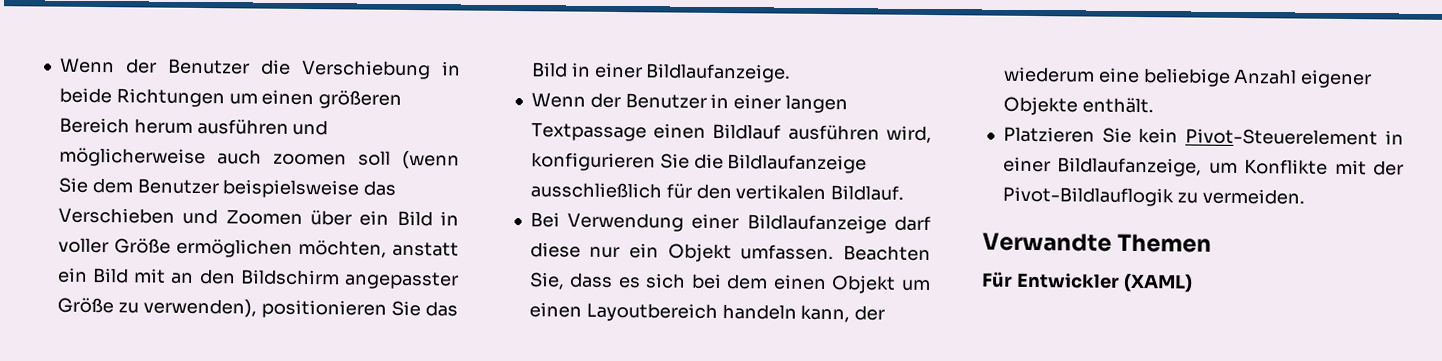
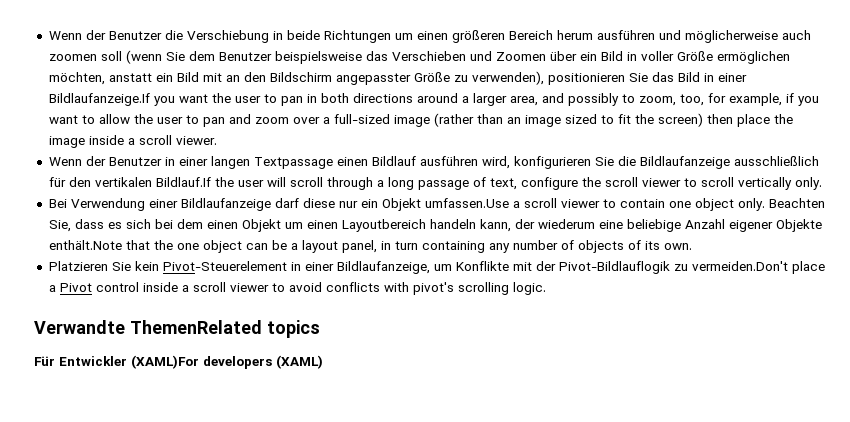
[645,63,792,83] Bildlaufanzeige. -> [48,93,819,106] [48,113,793,127] [48,135,217,148] Bildlaufanzeige.If you want the user to pan in both directions around a larger area, and possibly to zoom, too, for example, if you want to allow the user to pan and zoom over a full-sized image (rather than an image sized to fit the screen) then place the image inside a scroll viewer.
[830,185,905,201] Bildlauf. -> [155,177,822,190] Bildlauf.If the user will scroll through a long passage of text, configure the scroll viewer to scroll vertically only.
[740,244,835,261] umfassen. -> [424,198,765,211] umfassen.Use a scroll viewer to contain one object only.
[1081,97,1154,114] enthält. -> [48,240,692,253] enthält.Note that the one object can be a layout panel, in turn containing any number of objects of its own.
[1201,188,1305,205] vermeiden. -> [691,261,825,274] [48,282,546,295] vermeiden.Don't place a Pivot control inside a scroll viewer to avoid conflicts with pivot's scrolling logic.
[1117,233,1213,253] Themen -> [130,320,320,338] ThemenRelated topics
(1120, 280) none -> [131,355,272,369] (XAML)For developers

